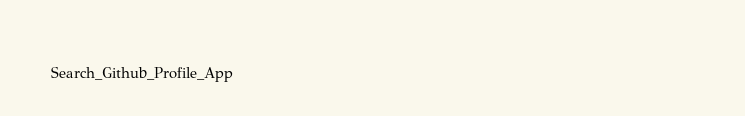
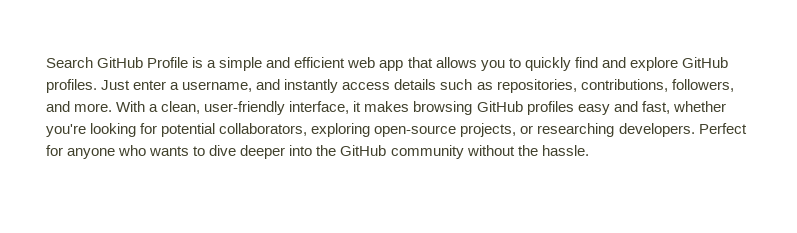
[51,66,233,82] Search_Github_Profile_App -> [46,57,728,71] [46,79,734,93] [46,101,726,115] [46,123,747,137] [46,145,589,159] Search GitHub Profile is a simple and efficient web app that allows you to quickly find and explore GitHub profiles. Just enter a username, and instantly access details such as repositories, contributions, followers, and more. With a clean, user-friendly interface, it makes browsing GitHub profiles easy and fast, whether you're looking for potential collaborators, exploring open-source projects, or researching developers. Perfect for anyone who wants to dive deeper into the GitHub community without the hassle.

